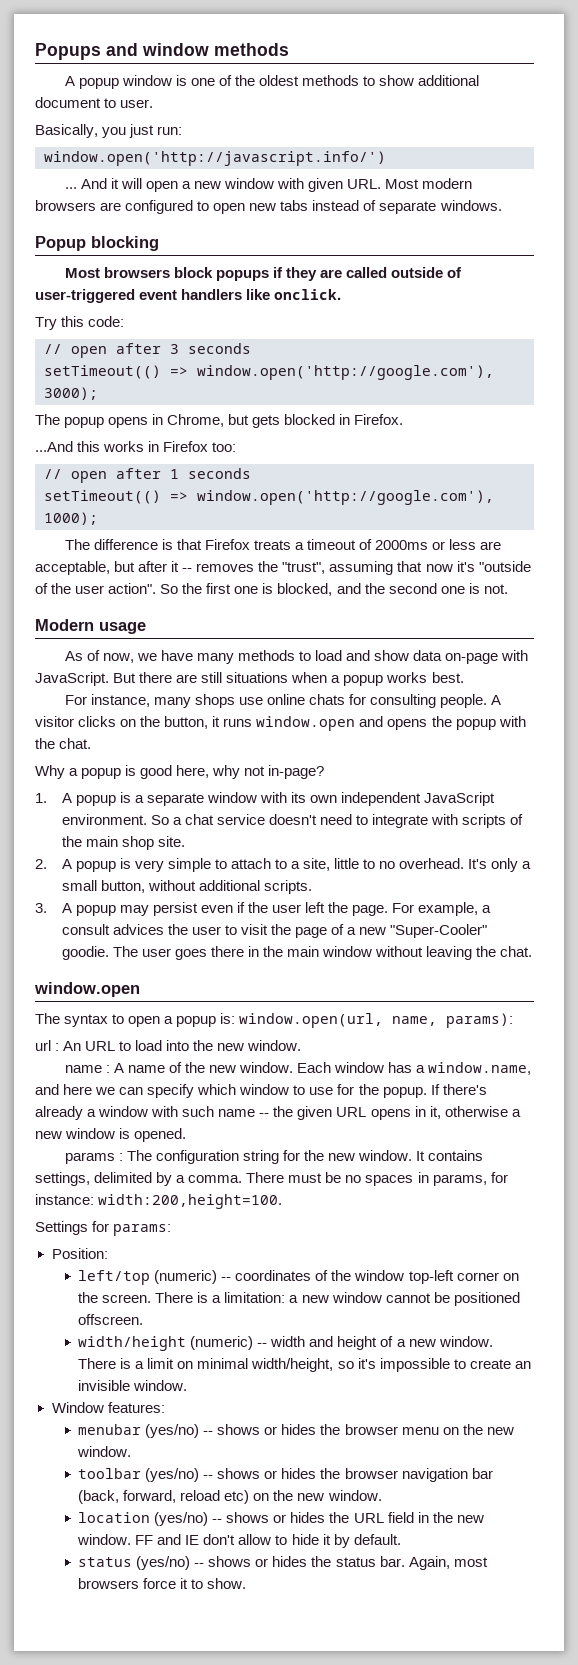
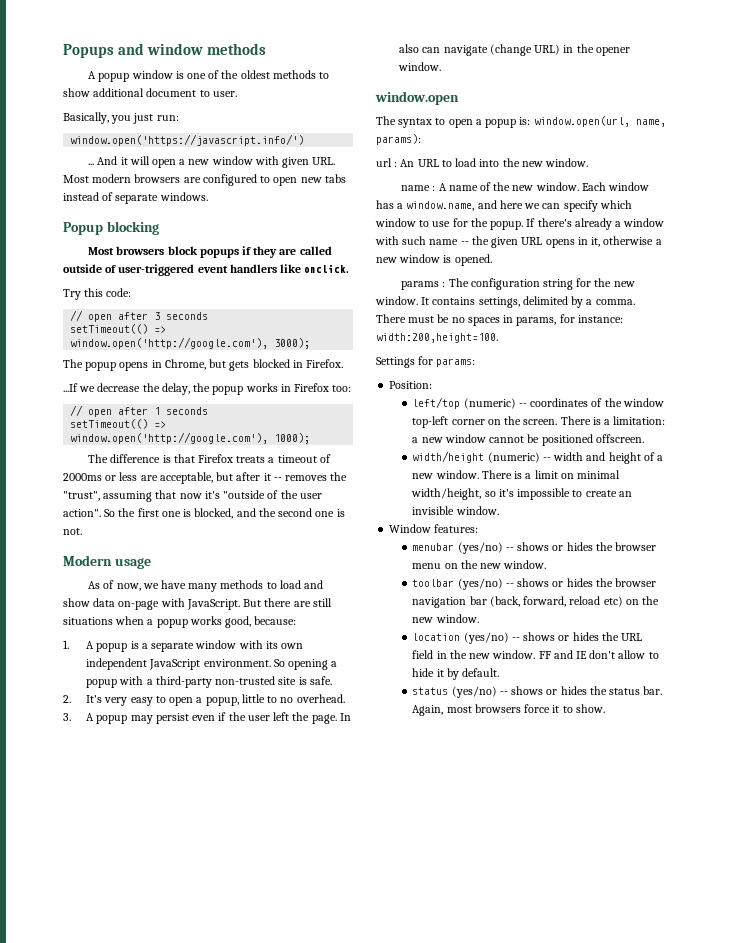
[44,151,386,166] window.open('http://javascript.info/') -> [70,134,305,146] window.open('https://javascript.info/')
[35,441,101,452] ...And this -> [63,383,244,395] ...If we decrease the delay, the popup
[431,672,464,683] [64,694,502,708] [35,716,526,731] [35,738,92,749] [35,765,325,779] best. // For instance, many shops use online chats for consulting people. A visitor clicks on the button, it runs window.open and opens the popup with the chat. // Why a popup is good here, why not in-page? -> [225,616,297,628] good, because:
[172,814,524,828] [61,836,185,850] [35,858,532,872] [61,880,312,894] a chat service doesn't need to integrate with scripts of the main shop site. // 2. A popup is very simple to attach to a site, little to no overhead. It's only a small button, without additional scripts. -> [288,659,338,670] [86,676,332,688] [63,694,345,706] opening a popup with a third-party non-trusted site is safe. // 2. It's very easy to open a popup, little to no overhead.
[392,902,492,916] [61,924,488,938] [61,946,533,960] For example, a consult advices the user to visit the page of a new "Super-Cooler" goodie. The user goes there in the main window without leaving the chat. -> [339,713,351,721] [399,44,630,56] [398,62,442,71] In also can navigate (change URL) in the opener window.

